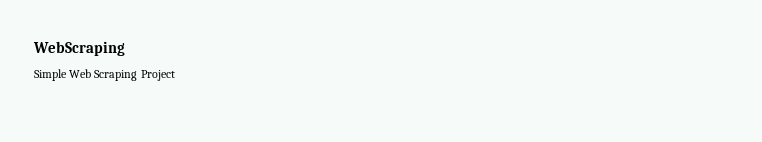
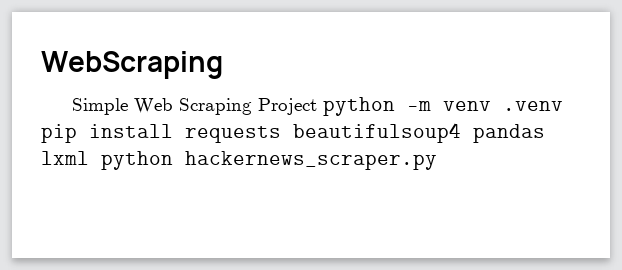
(175, 75) none -> [323,97,564,116] [41,123,545,143] [41,151,437,170] python -m venv .venv pip install requests beautifulsoup4 pandas lxml python hackernews_scraper.py

